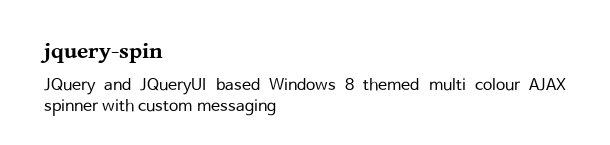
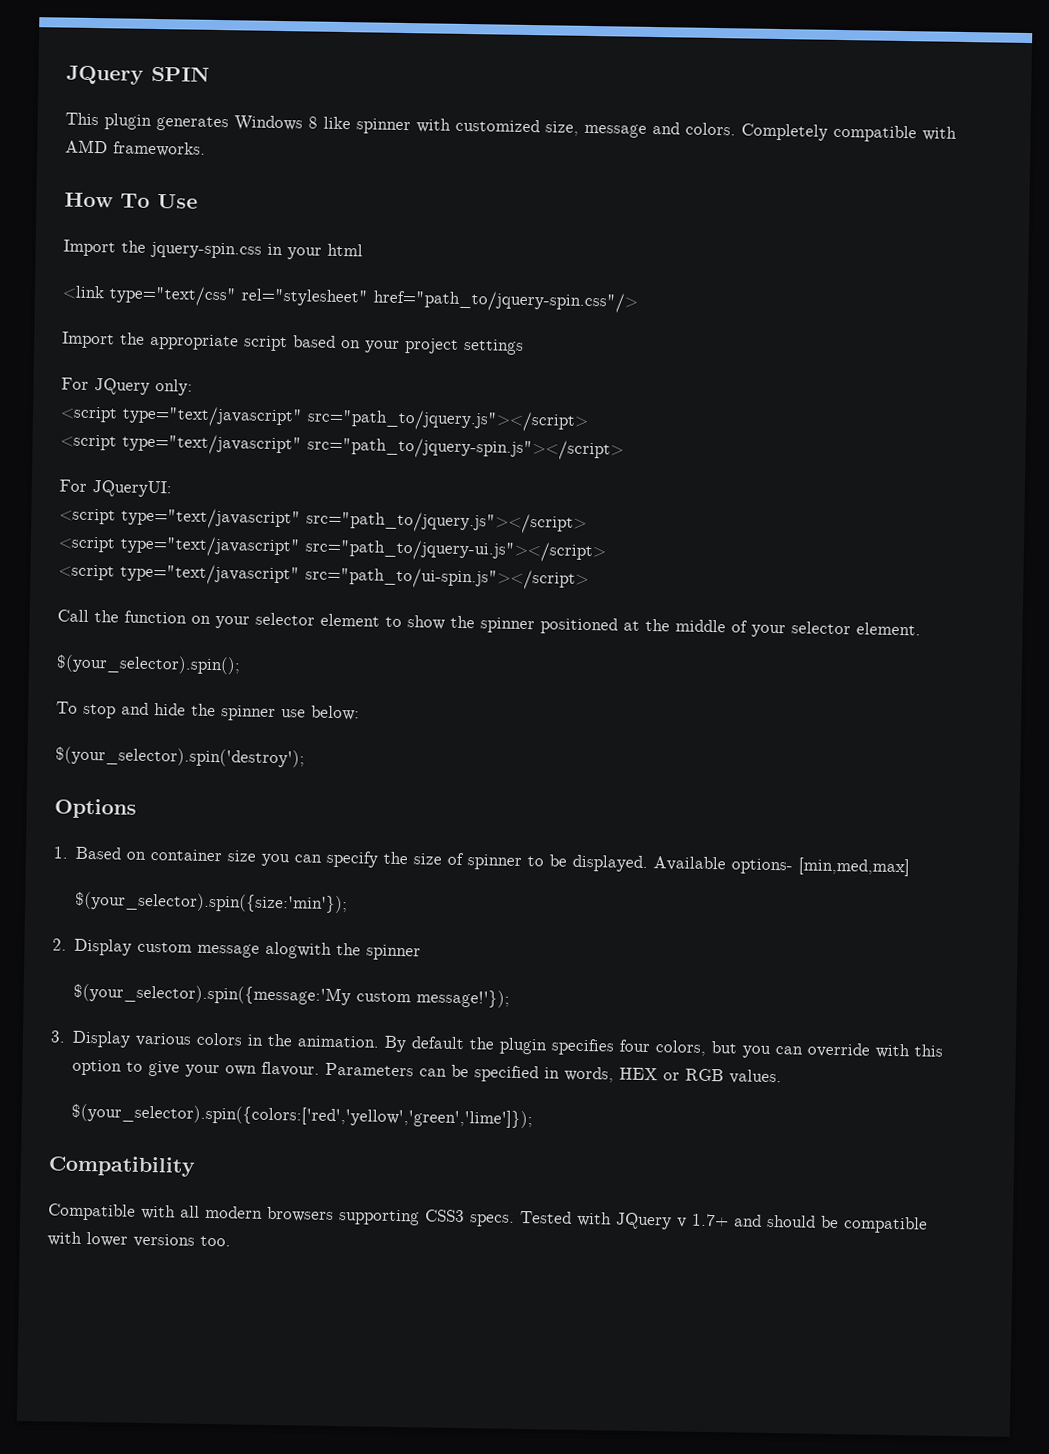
[40,43,163,63] [44,78,566,95] [44,99,276,116] jquery-spin // JQuery and JQueryUI based Windows 8 themed multi colour AJAX spinner with custom messaging -> [66,65,210,85] [65,112,957,143] [65,139,206,157] [64,192,198,209] [63,239,363,260] [62,285,638,313] [62,331,524,355] [61,377,193,396] [60,405,589,432] [60,433,624,461] [59,479,172,498] [59,507,587,534] [58,535,606,563] [58,563,589,591] [57,609,921,638] [56,654,241,675] [56,701,360,721] [55,746,305,768] [54,798,137,819] [53,846,911,877] [75,891,349,914] [52,938,422,961] [73,983,511,1008] [50,1030,944,1059] [72,1059,783,1085] [71,1103,534,1129] [48,1155,196,1177] [48,1203,928,1234] [47,1231,231,1248] JQuery SPIN // This plugin generates Windows 8 like spinner with customized size, message and colors. Completely compatible with AMD frameworks. // How To Use // Import the jquery-spin.css in your html // <link type="text/css" rel="stylesheet" href="path_to/jquery-spin.css"/> // Import the appropriate script based on your project settings // For JQuery only: // <script type="text/javascript" src="path_to/jquery.js"></script> // <script type="text/javascript" src="path_to/jquery-spin.js"></script> // For JQueryUI: // <script type="text/javascript" src="path_to/jquery.js"></script> // <script type="text/javascript" src="path_to/jquery-ui.js"></script> // <script type="text/javascript" src="path_to/ui-spin.js"></script> // Call the function on your selector element to show the spinner positioned at the middle of your selector element. // $(your_selector).spin(); // To stop and hide the spinner use below: // $(your_selector).spin('destroy'); // Options // 1. Based on container size you can specify the size of spinner to be displayed. Available options- [min,med,max] // $(your_selector).spin({size:'min'}); // 2. Display custom message alogwith the spinner // $(your_selector).spin({message:'My custom message!'}); // 3. Display various colors in the animation. By default the plugin specifies four colors, but you can override with this option to give your own flavour. Parameters can be specified in words, HEX or RGB values. // $(your_selector).spin({colors:['red','yellow','green','lime']}); // Compatibility // Compatible with all modern browsers supporting CSS3 specs. Tested with JQuery v 1.7+ and should be compatible with lower versions too.

